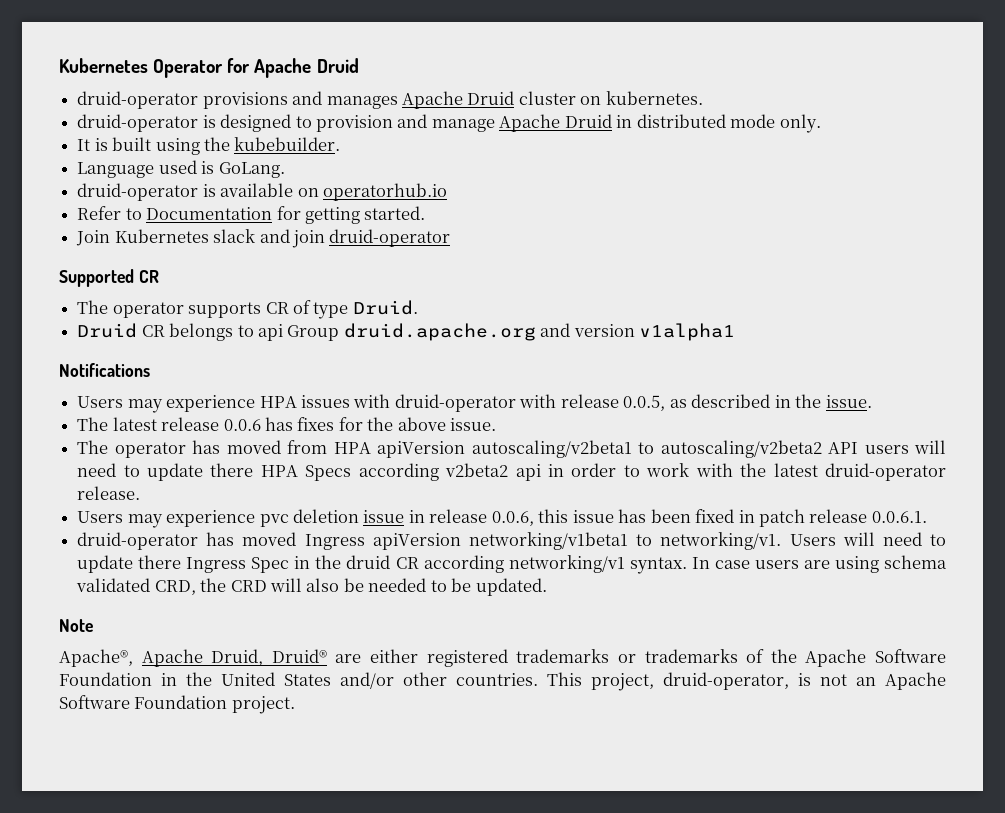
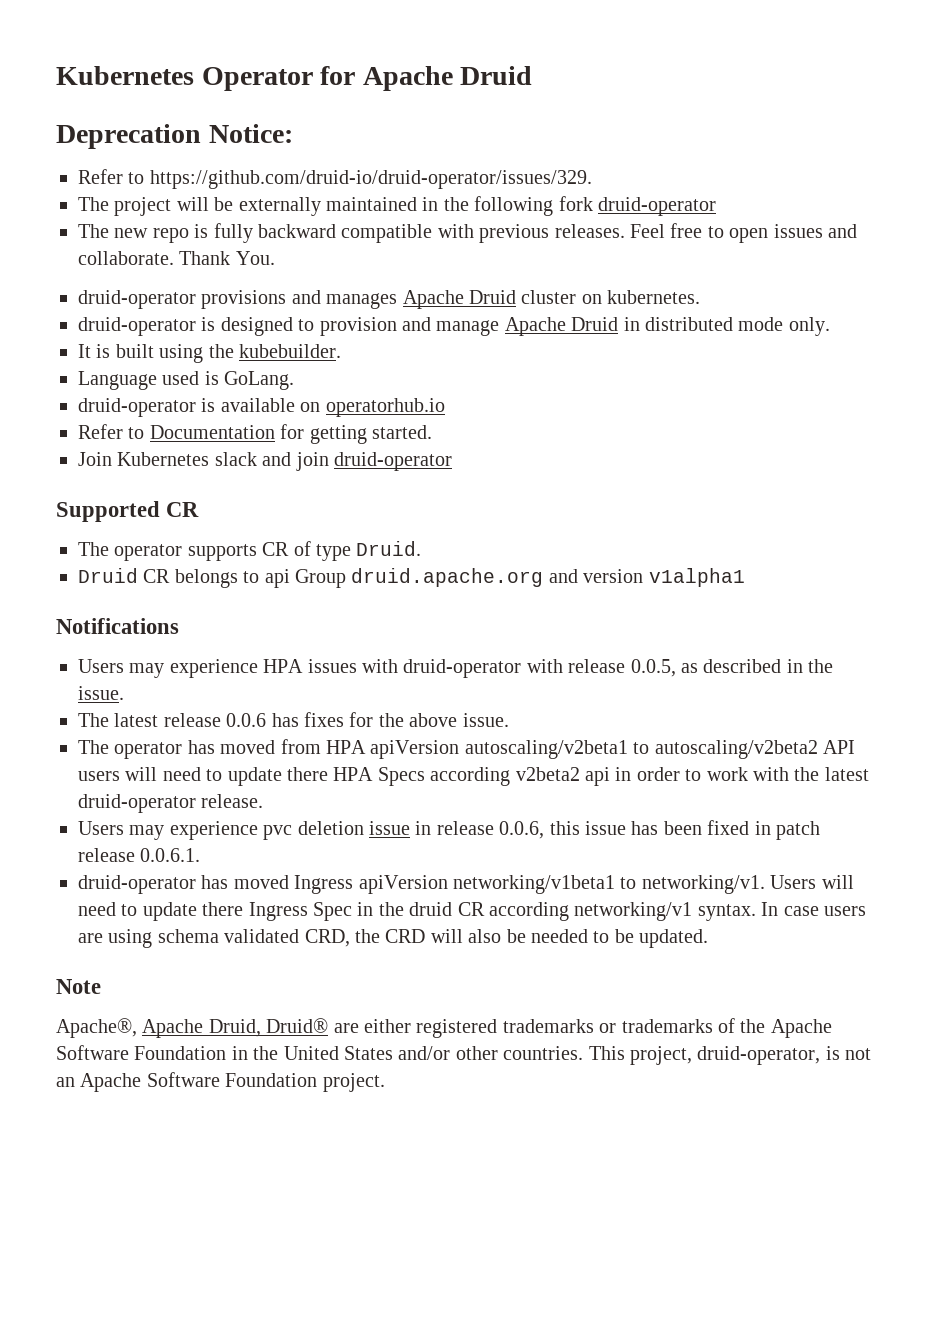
(359, 65) none -> [56,124,293,149] [78,169,592,189] [78,196,716,216] [78,223,857,243] [78,251,275,265] // Deprecation Notice: // Refer to https://github.com/druid-io/druid-operator/issues/329. // The project will be externally maintained in the following fork druid-operator // The new repo is fully backward compatible with previous releases. Feel free to open issues and collaborate. Thank You.

